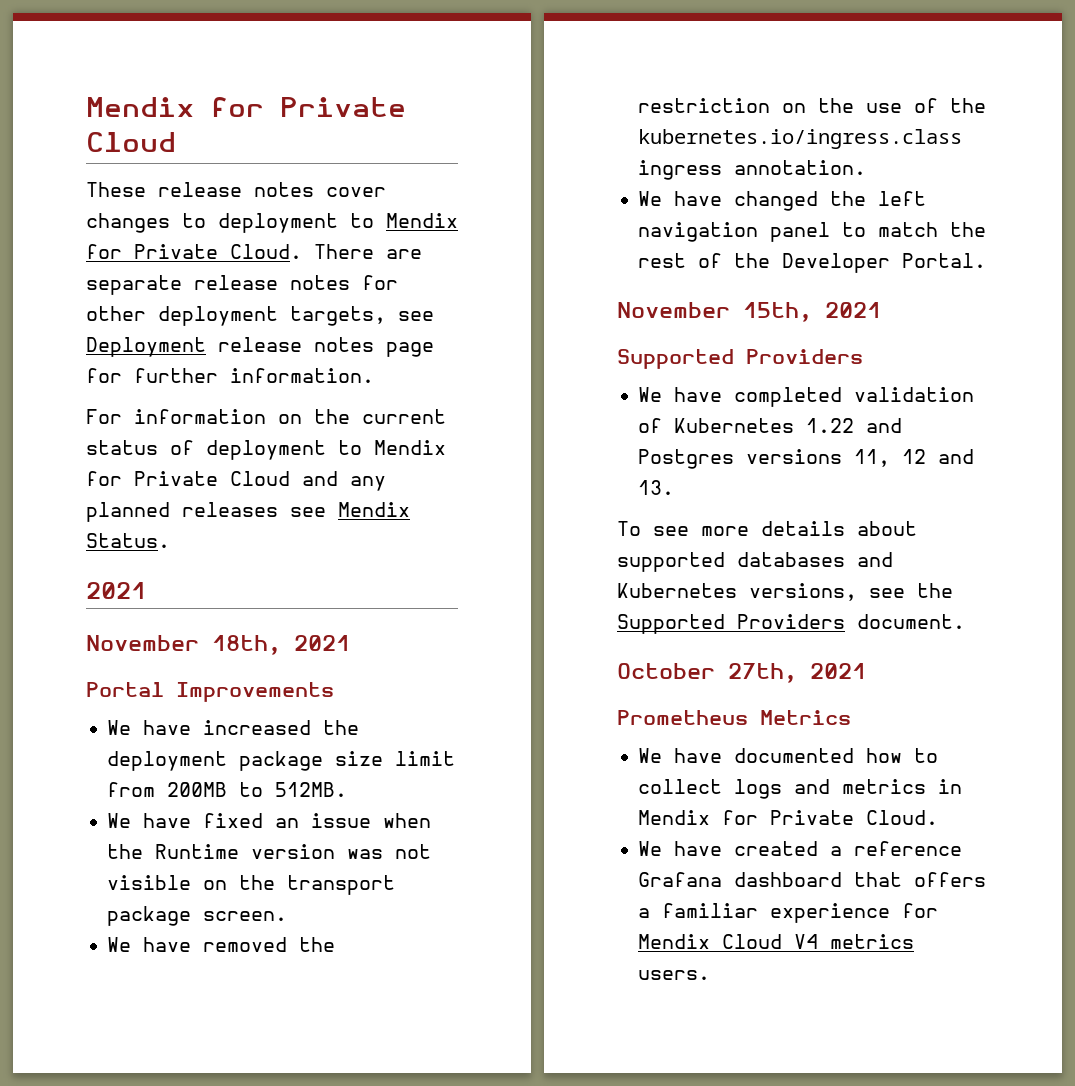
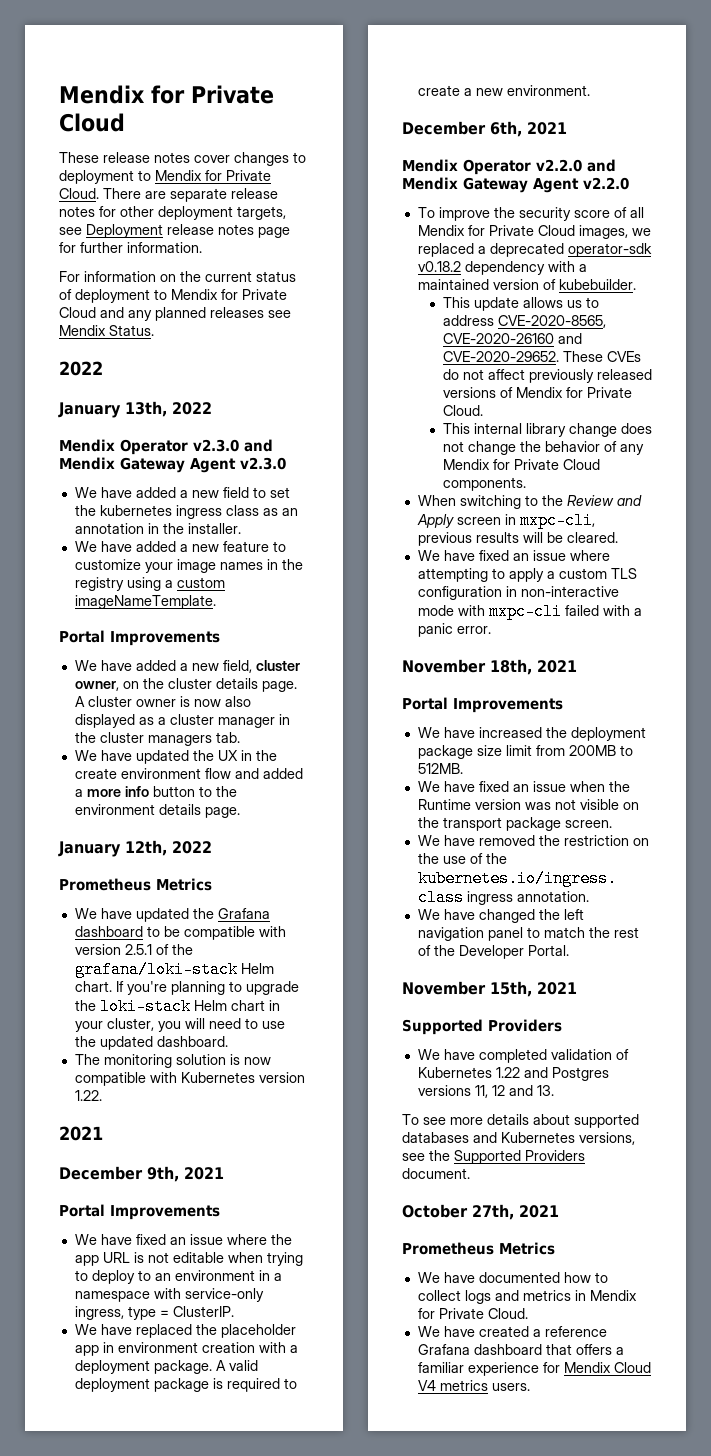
[86,582,146,599] 2021 -> [59,361,103,376] [58,401,212,418] [59,439,273,455] [59,457,286,473] [74,487,290,498] [74,505,298,519] [74,523,241,534] [74,541,286,552] [74,559,303,573] [74,577,225,591] [74,595,216,609] [59,630,220,646] [74,660,300,673] [74,678,297,692] [74,696,251,707] [74,714,290,728] [74,732,240,746] [74,750,277,764] [74,768,303,779] [74,786,237,797] [74,804,240,818] [58,840,212,857] [59,878,212,891] [74,908,270,922] [74,926,286,940] [74,944,193,955] [74,961,274,978] [74,981,299,995] [74,998,280,1015] [74,1018,285,1032] [74,1036,228,1050] [74,1054,271,1068] [74,1072,305,1086] [74,1090,102,1101] [59,1126,103,1141] [59,1166,224,1182] [59,1204,220,1220] [74,1234,292,1245] [74,1252,303,1266] [74,1270,282,1284] [74,1288,264,1302] [74,1306,234,1320] [74,1324,296,1338] [74,1342,298,1356] [74,1360,258,1374] [74,1378,297,1392] [417,85,590,96] [402,121,567,137] [402,159,616,175] [402,177,629,193] [417,207,644,221] [417,225,651,239] [417,243,652,257] [417,261,587,275] [417,279,636,290] [442,297,599,311] [442,315,606,328] [442,333,582,344] [442,351,641,362] [442,369,652,383] [442,387,632,398] [442,405,483,416] [442,423,652,437] [442,441,644,455] [442,459,600,470] [442,477,526,491] [417,495,642,509] [416,512,595,529] [417,532,618,546] [417,550,610,561] [417,568,637,582] [417,586,619,600] [417,603,642,620] [417,623,491,637] 2022 // January 13th, 2022 // Mendix Operator v2.3.0 and Mendix Gateway Agent v2.3.0 // We have added a new field to set the kubernetes ingress class as an annotation in the installer. // We have added a new feature to customize your image names in the registry using a custom imageNameTemplate. // Portal Improvements // We have added a new field, cluster owner, on the cluster details page. A cluster owner is now also displayed as a cluster manager in the cluster managers tab. // We have updated the UX in the create environment flow and added a more info button to the environment details page. // January 12th, 2022 // Prometheus Metrics // We have updated the Grafana dashboard to be compatible with version 2.5.1 of the grafana/loki-stack Helm chart. If you're planning to upgrade the loki-stack Helm chart in your cluster, you will need to use the updated dashboard. // The monitoring solution is now compatible with Kubernetes version 1.22. // 2021 // December 9th, 2021 // Portal Improvements // We have fixed an issue where the app URL is not editable when trying to deploy to an environment in a namespace with service-only ingress, type = ClusterIP. // We have replaced the placeholder app in environment creation with a deployment package. A valid deployment package is required to create a new environment. // December 6th, 2021 // Mendix Operator v2.2.0 and Mendix Gateway Agent v2.2.0 // To improve the security score of all Mendix for Private Cloud images, we replaced a deprecated operator-sdk v0.18.2 dependency with a maintained version of kubebuilder. // This update allows us to address CVE-2020-8565, CVE-2020-26160 and CVE-2020-29652. These CVEs do not affect previously released versions of Mendix for Private Cloud. // This internal library change does not change the behavior of any Mendix for Private Cloud components. // When switching to the Review and Apply screen in mxpc-cli, previous results will be cleared. // We have fixed an issue where attempting to apply a custom TLS configuration in non-interactive mode with mxpc-cli failed with a panic error.

